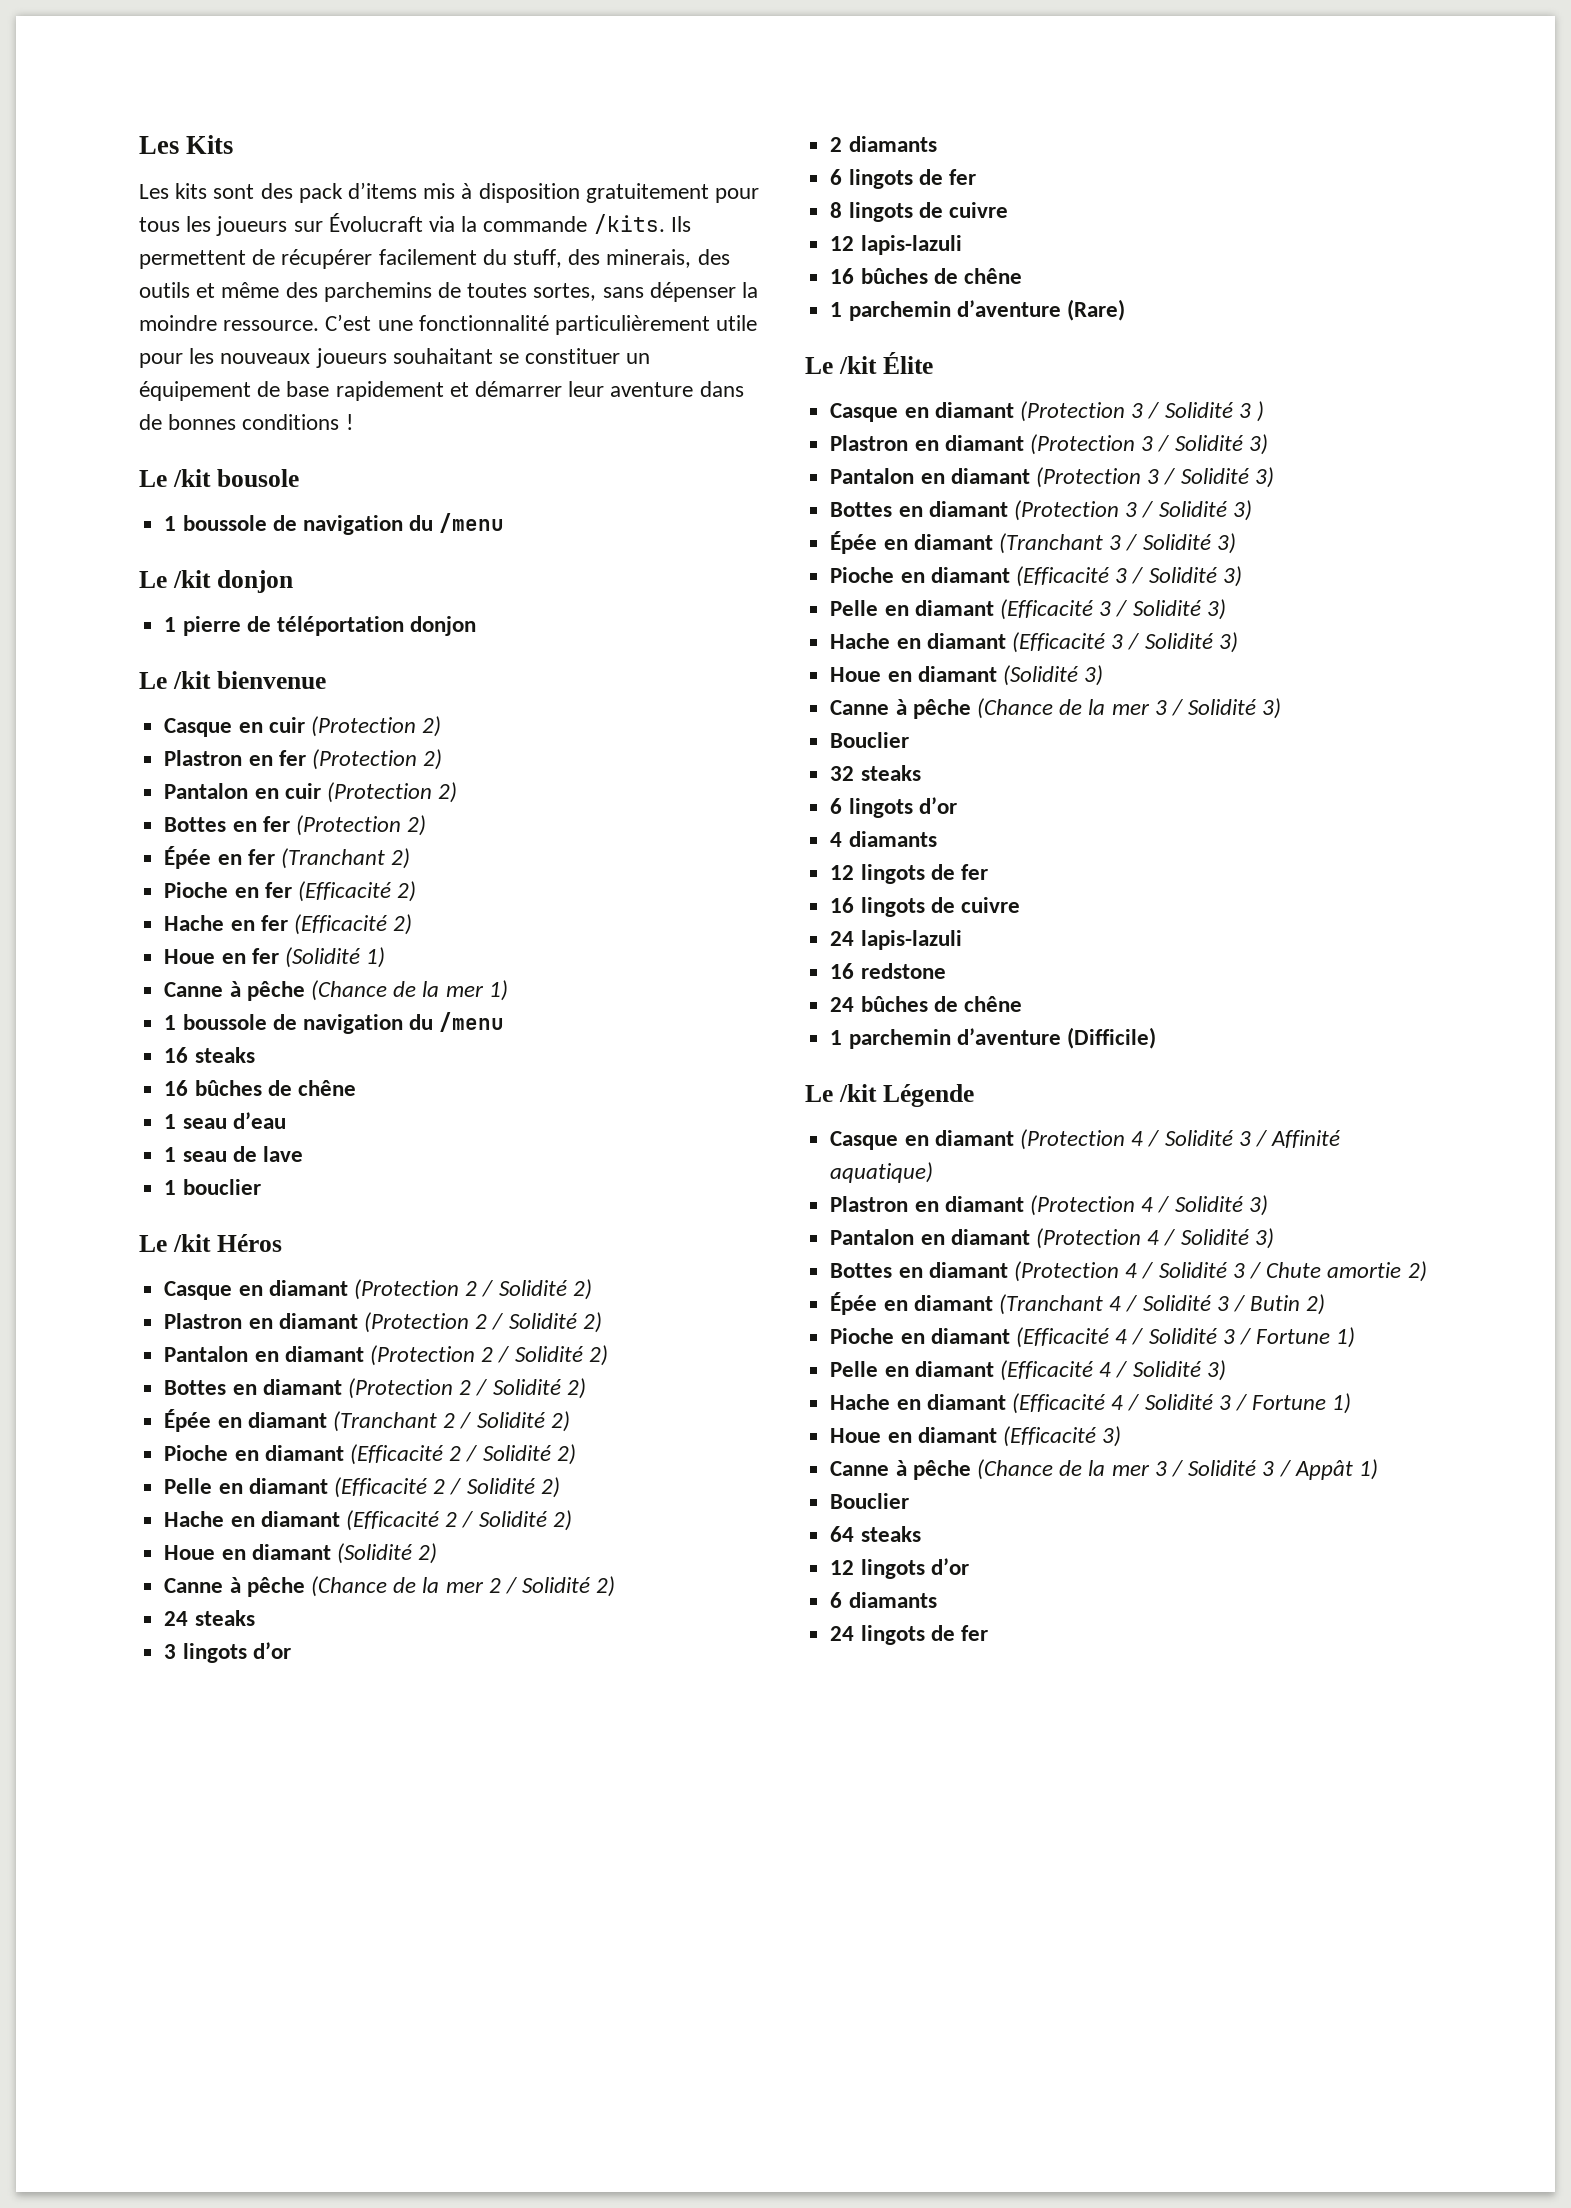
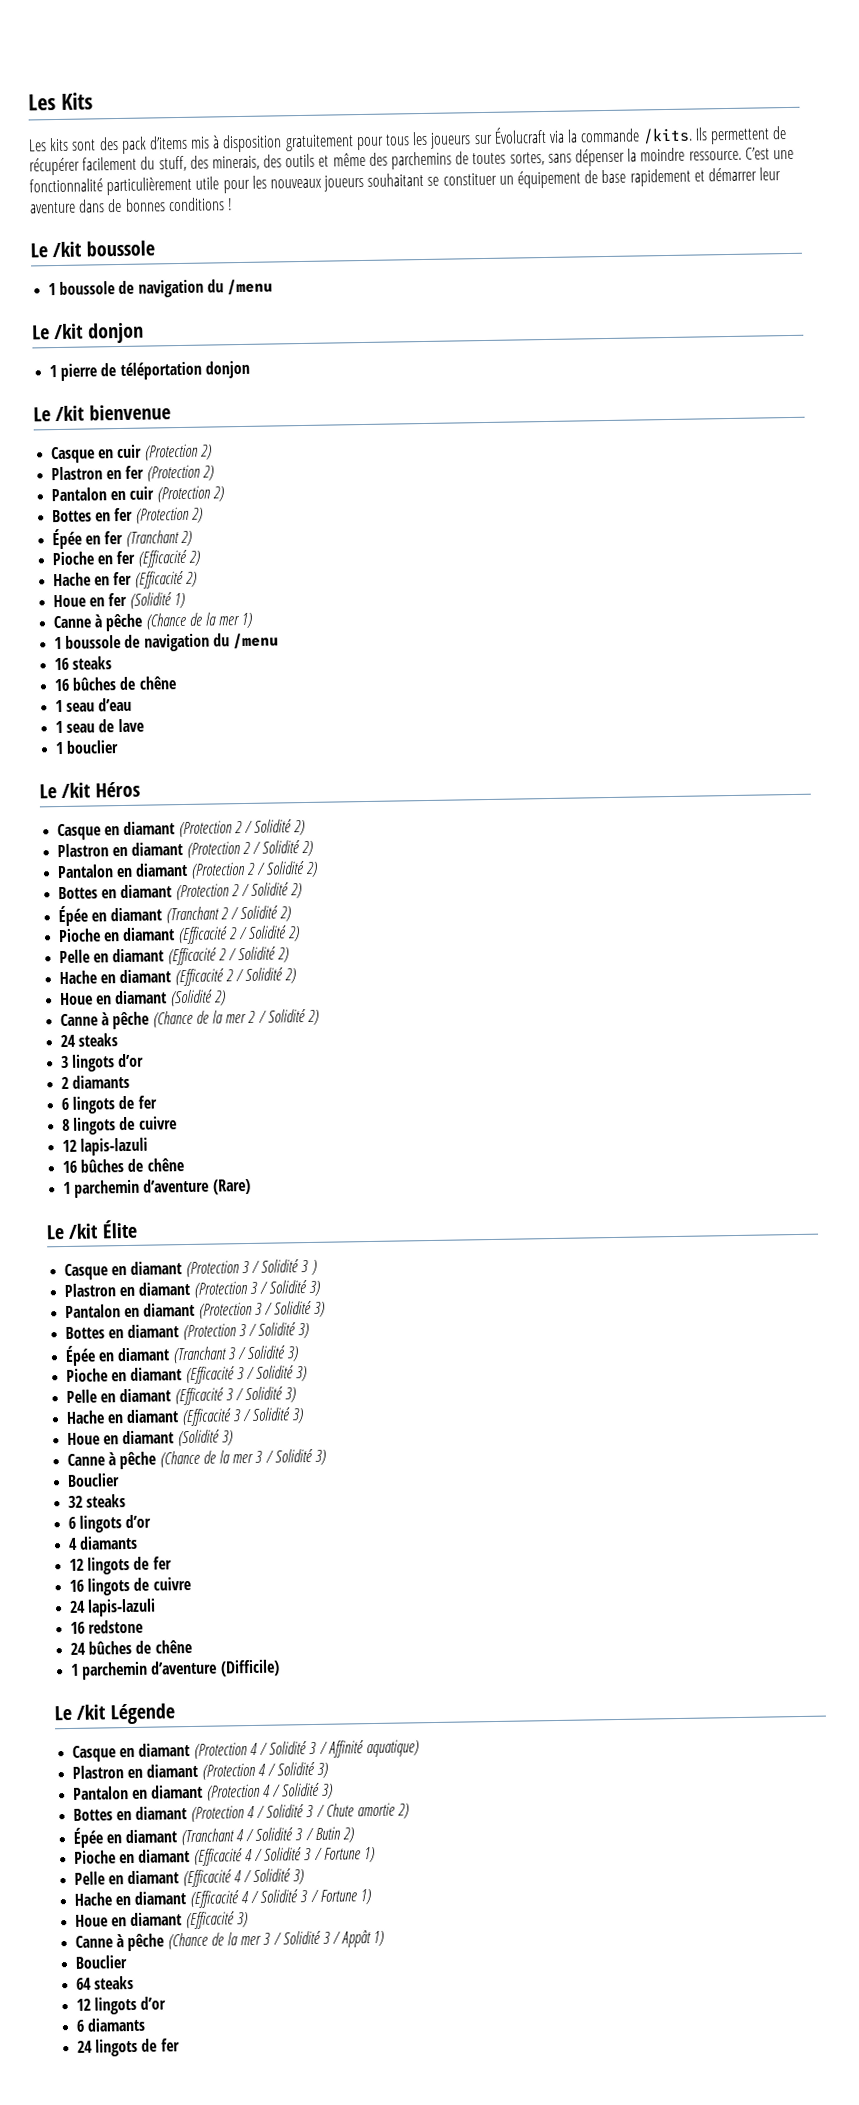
[216,469,299,487] bousole -> [85,240,155,257] boussole

